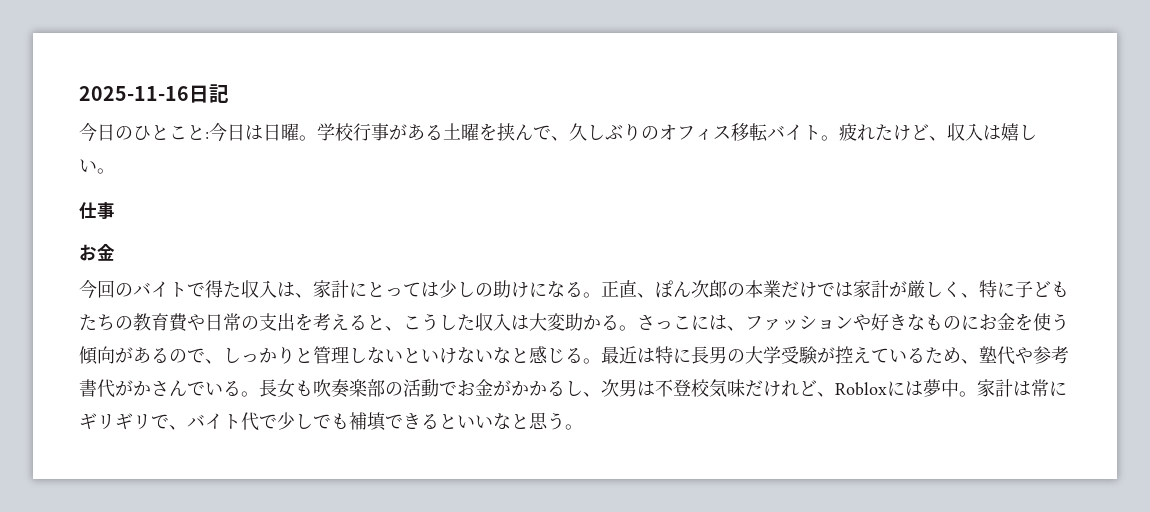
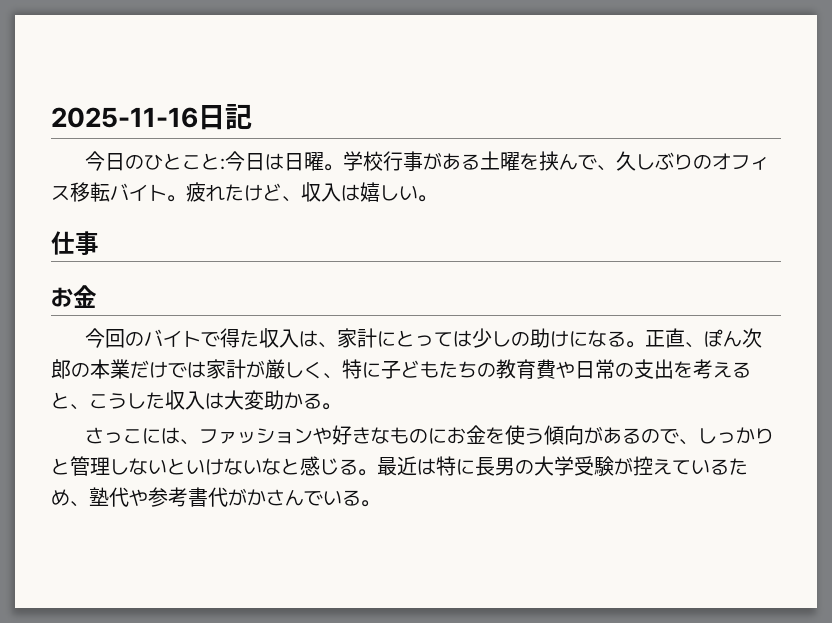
(637, 328) none -> (341, 406) //
[259,379,1067,398] [79,412,583,431] 長女も吹奏楽部の活動でお金がかかるし、次男は不登校気味だけれど、Robloxには夢中。家計は常にギリギリで、バイト代で少しでも補填できるといいなと思う。 -> (380, 503) none

